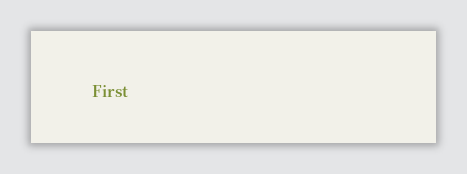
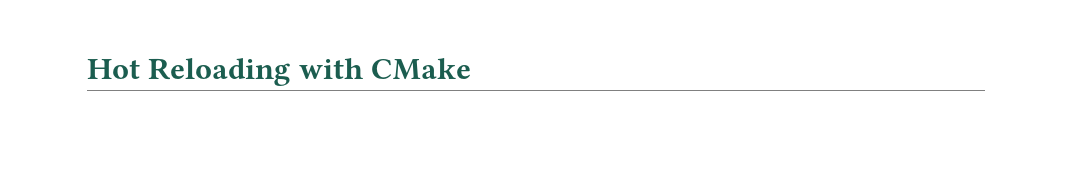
[92,85,128,97] First -> [87,58,472,86] Hot Reloading with CMake

